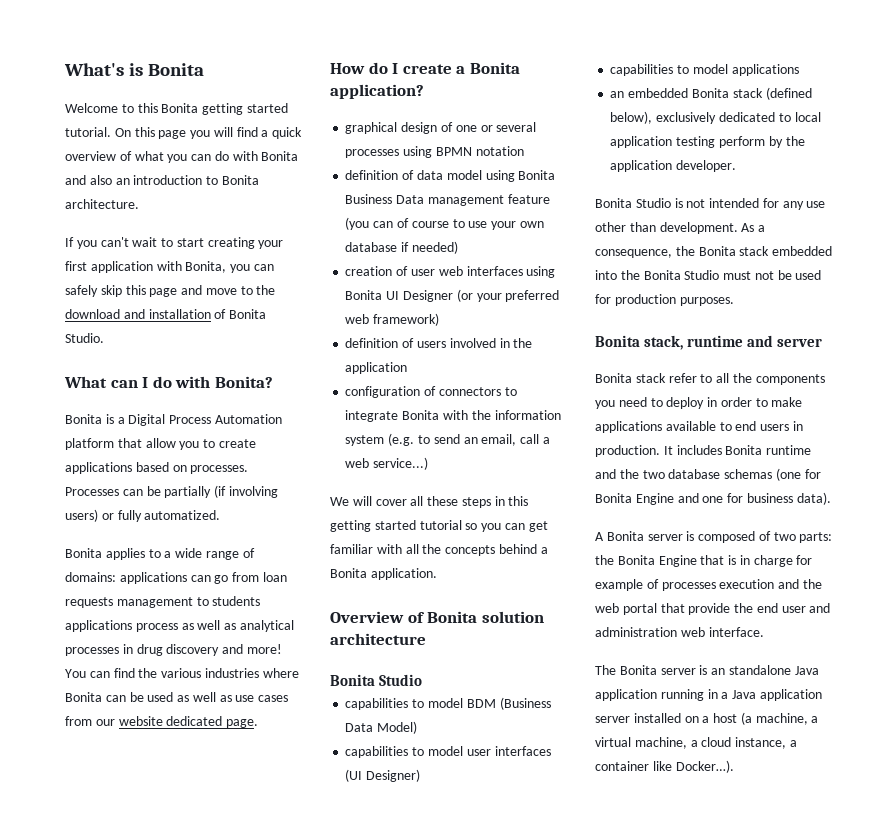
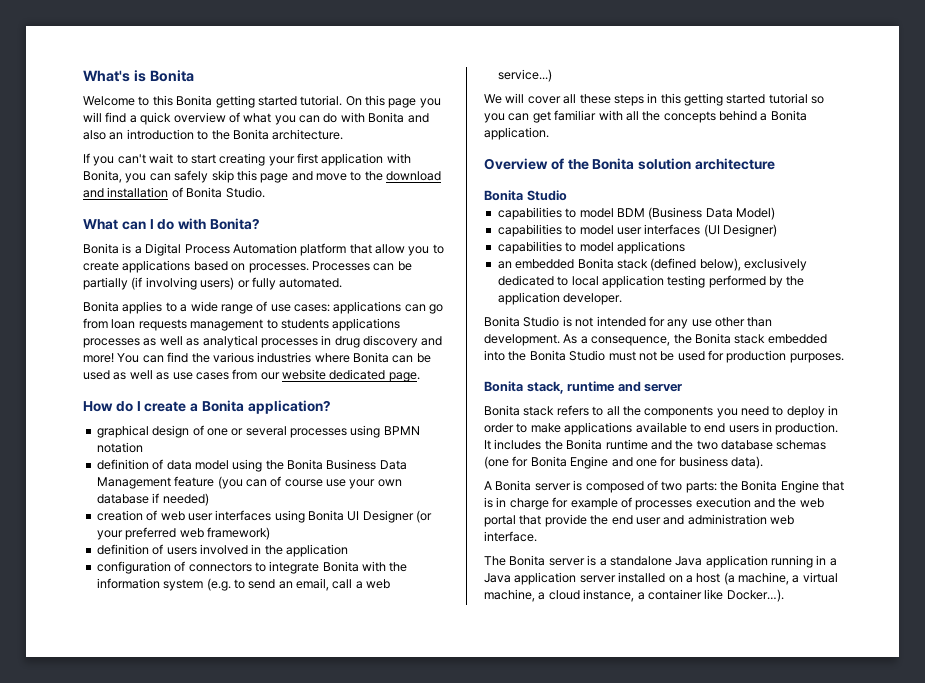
(219, 180) none -> [211,130,230,140] the
[144,510,221,520] automatized. -> [279,278,343,288] automated.
[65,572,116,582] domains: -> [270,304,330,312] use cases:
[135,623,178,632] process -> [83,338,140,348] processes
(515, 176) none -> [265,460,284,470] the
[427,195,504,206] management -> [96,477,171,489] Management
[452,219,465,228] to -> (323, 483) none
[410,266,463,276] user web -> [160,511,213,521] web user
(425, 617) none -> [567,159,589,170] the
[718,136,765,148] perform -> [708,275,766,288] performed
[668,373,697,383] refer -> [556,405,589,416] refers
(722, 450) none -> [544,440,563,450] the
[711,668,726,675] an -> [599,558,607,566] a

